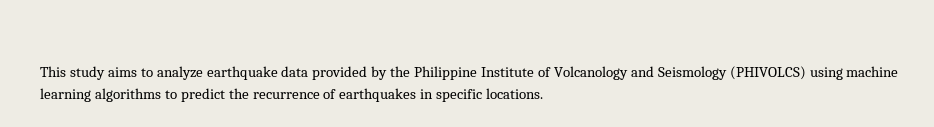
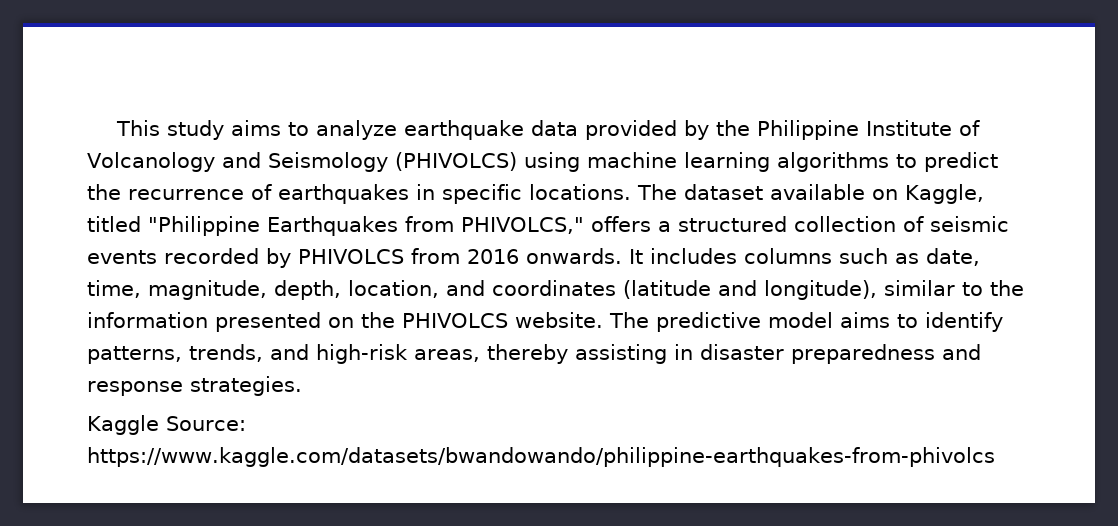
(544, 93) none -> [636,184,984,204] [87,216,1009,236] [87,248,980,268] [87,280,1024,300] [87,312,1003,332] [87,344,981,364] [87,376,302,396] [87,415,246,435] [87,447,995,467] The dataset available on Kaggle, titled "Philippine Earthquakes from PHIVOLCS," offers a structured collection of seismic events recorded by PHIVOLCS from 2016 onwards. It includes columns such as date, time, magnitude, depth, location, and coordinates (latitude and longitude), similar to the information presented on the PHIVOLCS website. The predictive model aims to identify patterns, trends, and high-risk areas, thereby assisting in disaster preparedness and response strategies. // Kaggle Source: https://www.kaggle.com/datasets/bwandowando/philippine-earthquakes-from-phivolcs

